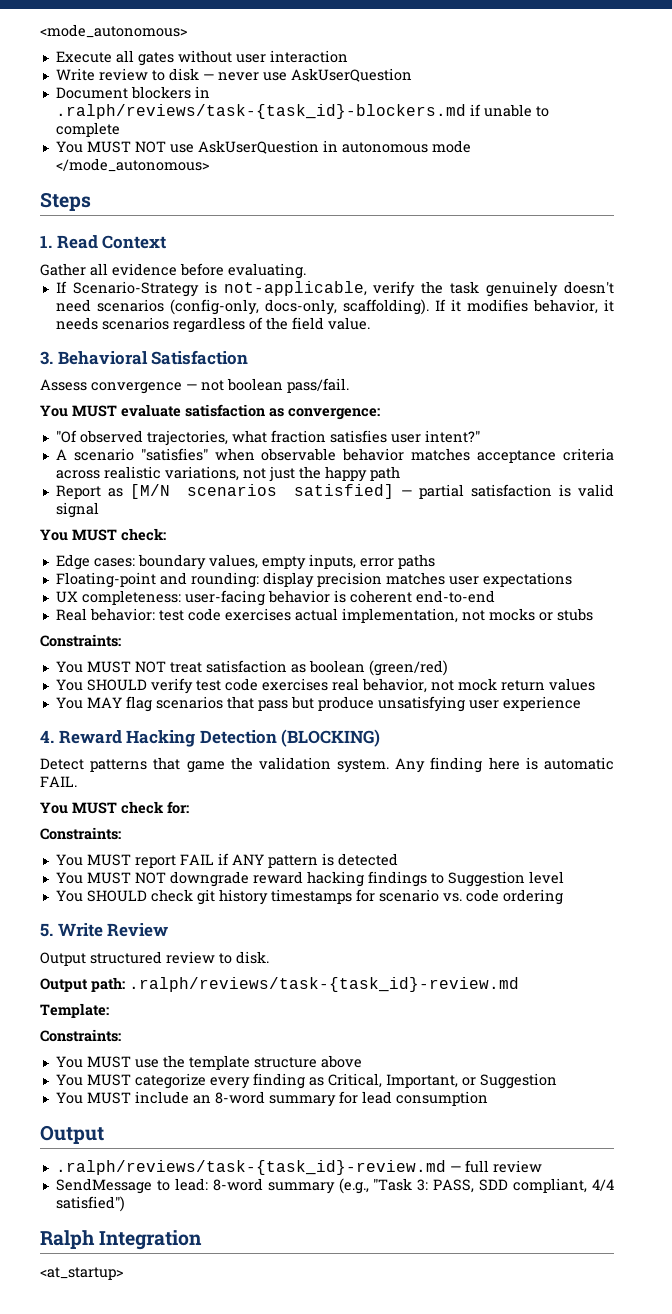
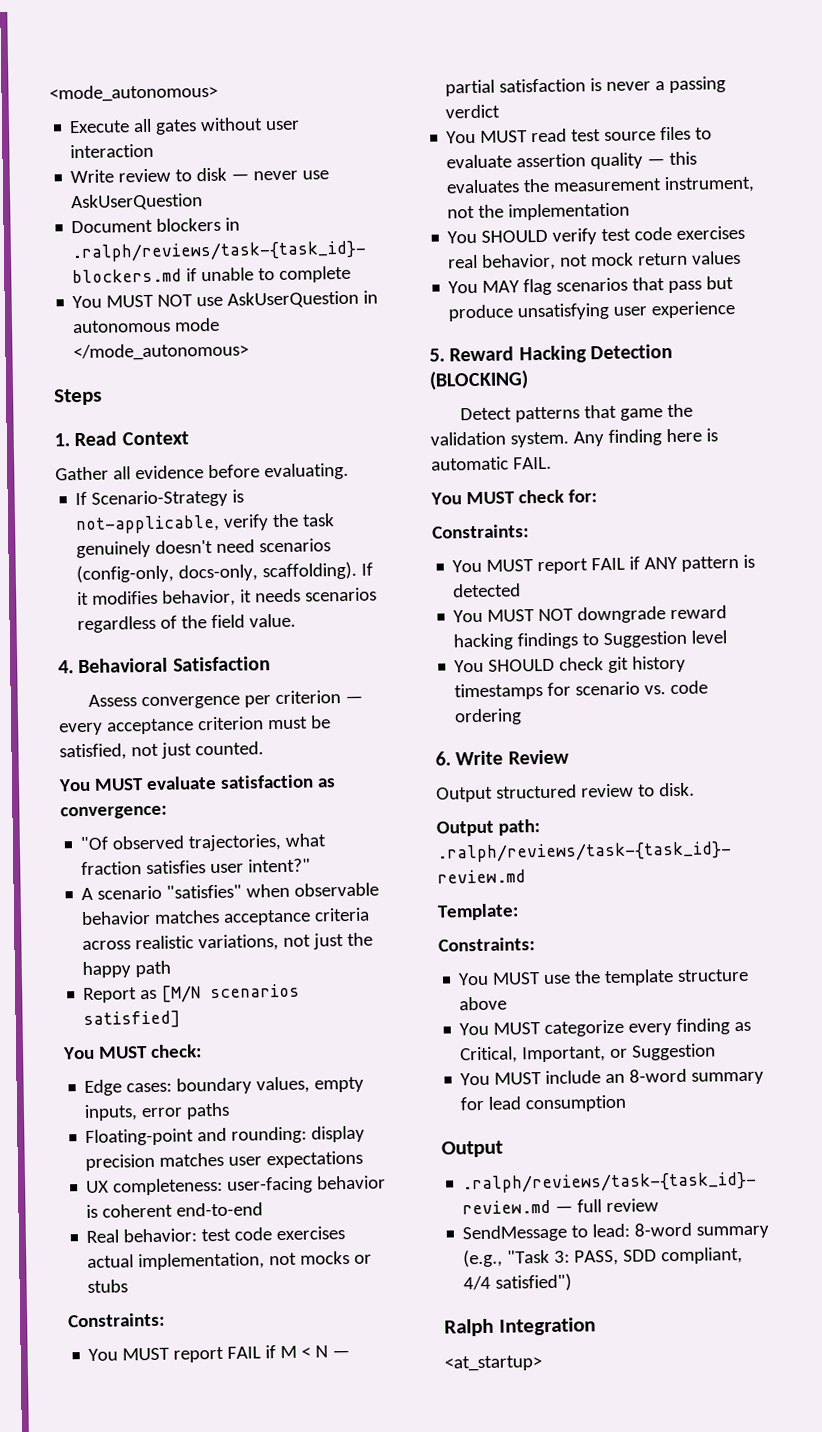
[40,351,53,365] 3. -> [58,660,74,674] 4.
[186,378,349,393] — not boolean pass/fail. -> [243,690,363,708] [59,715,331,736] [59,741,264,761] per criterion — every acceptance criterion must be satisfied, not just counted.
[401,484,614,499] [55,502,99,518] — partial satisfaction is valid signal -> (182, 1020) none
[134,660,448,676] NOT treat satisfaction as boolean (green/red) -> [173,1345,351,1363] [445,76,727,97] [445,104,501,119] [446,126,713,144] [446,151,698,170] [446,175,756,194] [447,202,631,221] report FAIL if M < N — partial satisfaction is never a passing verdict // You MUST read test source files to evaluate assertion quality — this evaluates the measurement instrument, not the implementation
[40,730,54,743] 4. -> [429,348,445,362] 5.
[40,923,53,937] 5. -> [435,751,451,766] 6.

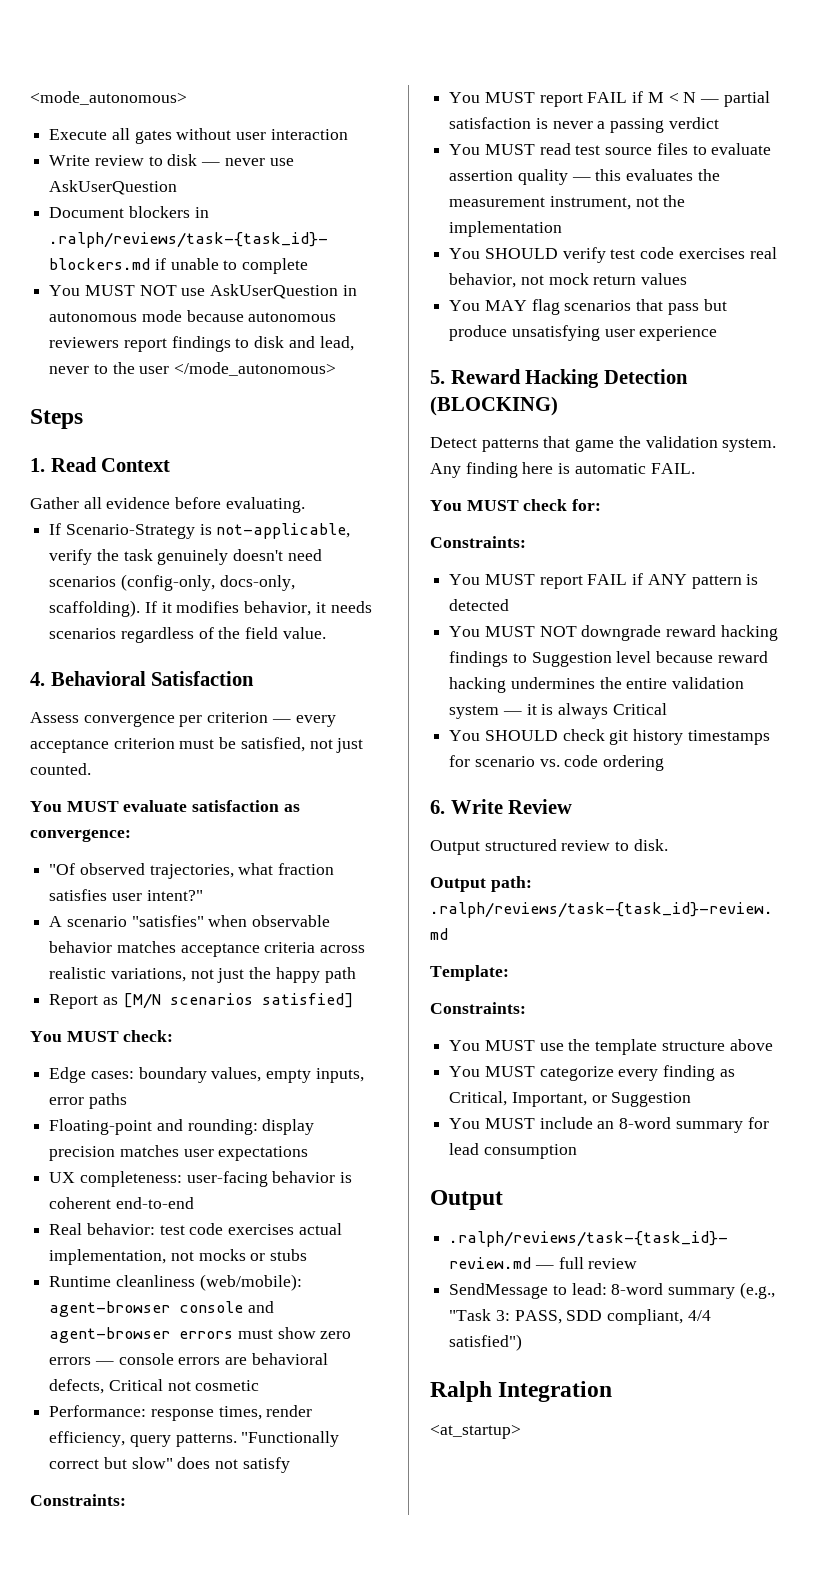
(221, 324) none -> [186,310,337,322] [49,336,354,352] [49,362,170,374] because autonomous reviewers report findings to disk and lead, never to the user
(129, 1286) none -> [49,1274,302,1291] [49,1301,274,1317] [49,1327,352,1343] [49,1353,328,1365] [49,1379,260,1394] [49,1405,313,1421] [49,1431,340,1447] [49,1457,290,1473] // Runtime cleanliness (web/mobile): agent-browser console and agent-browser errors must show zero errors — console errors are behavioral defects, Critical not cosmetic // Performance: response times, render efficiency, query patterns. "Functionally correct but slow" does not satisfy
(728, 637) none -> [656,651,768,663] [449,677,745,693] [449,703,667,719] because reward hacking undermines the entire validation system — it is always Critical

